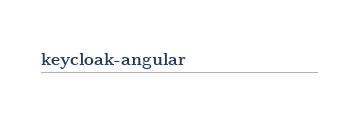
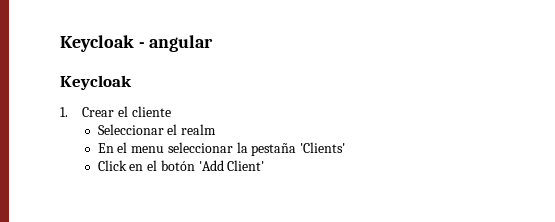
[41,53,186,69] keycloak-angular -> [60,35,214,52] [60,75,132,90] [60,106,171,117] [97,124,217,135] [97,142,346,156] [97,160,265,171] Keycloak - angular // Keycloak // 1. Crear el cliente // Seleccionar el realm // En el menu seleccionar la pestaña 'Clients' // Click en el botón 'Add Client'

